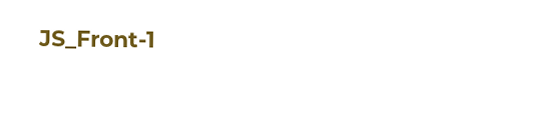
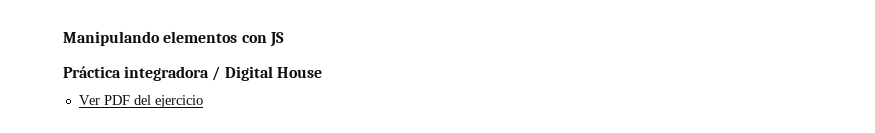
[38,30,156,50] JS_Front-1 -> [63,31,284,47] [63,66,322,81] [78,95,203,108] Manipulando elementos con JS // Práctica integradora / Digital House // Ver PDF del ejercicio

